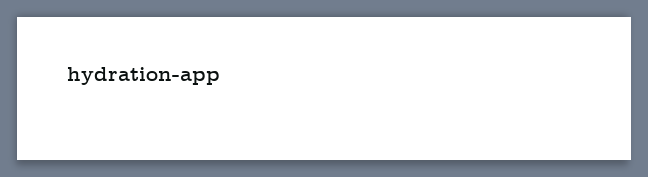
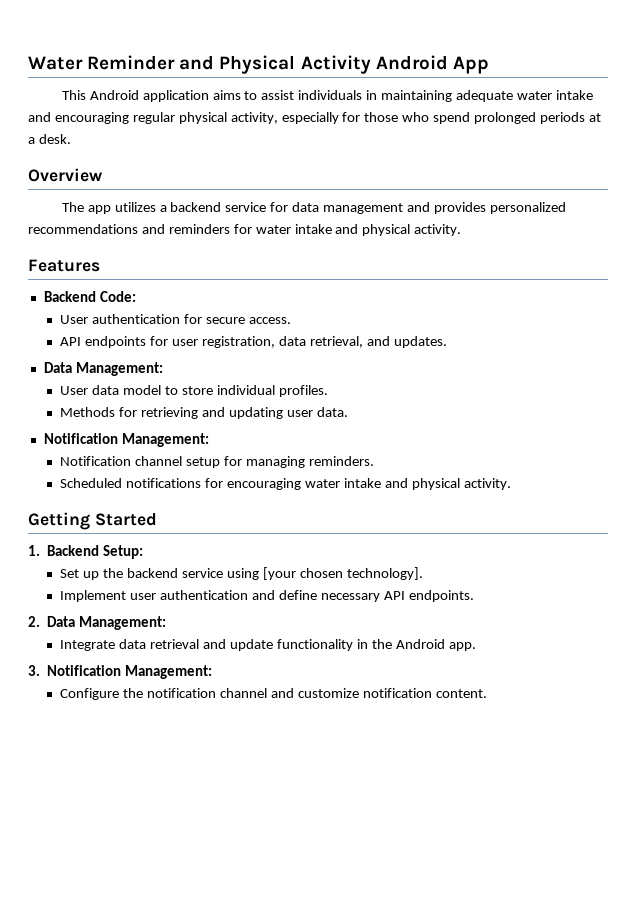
[67,67,220,85] hydration-app -> [28,55,489,74] [61,90,593,102] [28,112,601,124] [28,134,71,144] [28,168,102,182] [61,202,566,214] [28,224,462,236] [28,259,100,272] [43,291,136,302] [60,314,292,324] [60,336,447,348] [43,362,163,376] [60,385,328,397] [60,407,348,419] [43,433,209,447] [60,456,374,468] [60,478,511,490] [28,512,157,530] [28,545,144,559] [60,567,423,580] [60,590,474,602] [28,616,167,630] [60,639,476,651] [28,665,213,679] [60,688,487,700] Water Reminder and Physical Activity Android App // This Android application aims to assist individuals in maintaining adequate water intake and encouraging regular physical activity, especially for those who spend prolonged periods at a desk. // Overview // The app utilizes a backend service for data management and provides personalized recommendations and reminders for water intake and physical activity. // Features // Backend Code: // User authentication for secure access. // API endpoints for user registration, data retrieval, and updates. // Data Management: // User data model to store individual profiles. // Methods for retrieving and updating user data. // Notification Management: // Notification channel setup for managing reminders. // Scheduled notifications for encouraging water intake and physical activity. // Getting Started // 1. Backend Setup: // Set up the backend service using [your chosen technology]. // Implement user authentication and define necessary API endpoints. // 2. Data Management: // Integrate data retrieval and update functionality in the Android app. // 3. Notification Management: // Configure the notification channel and customize notification content.

